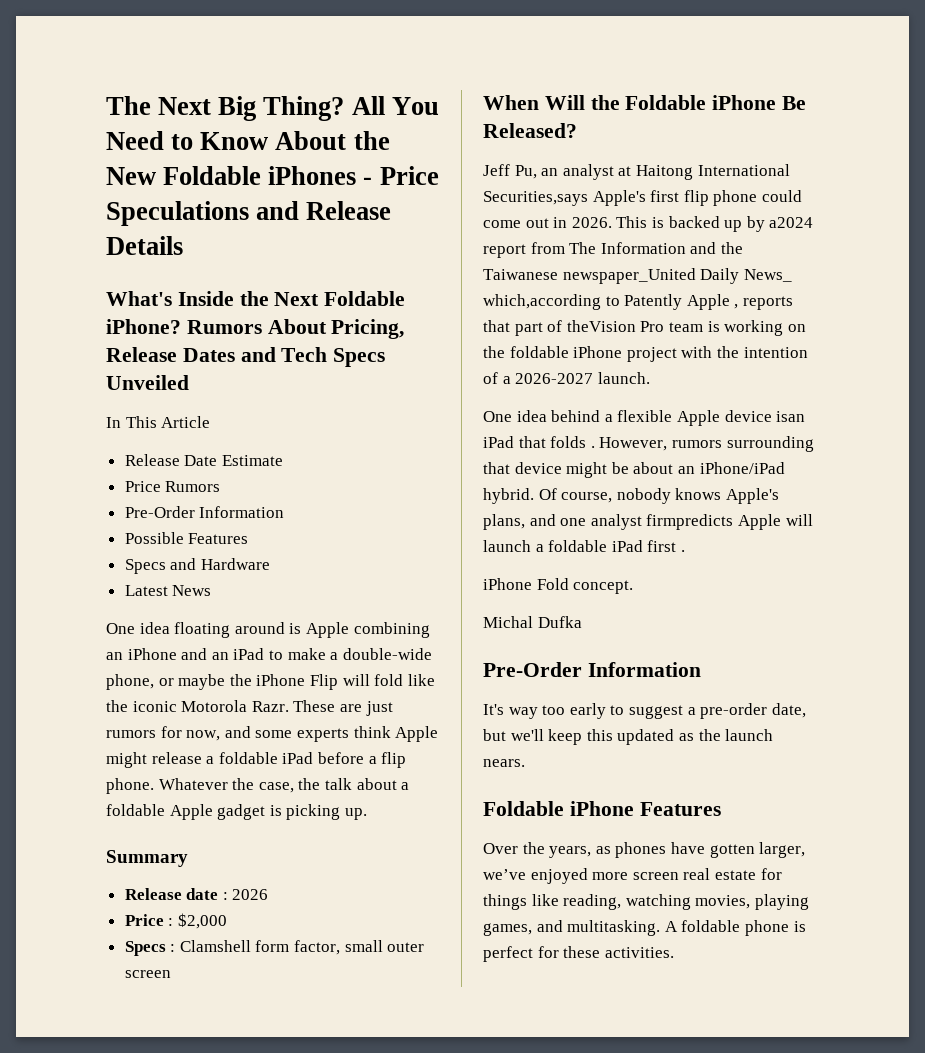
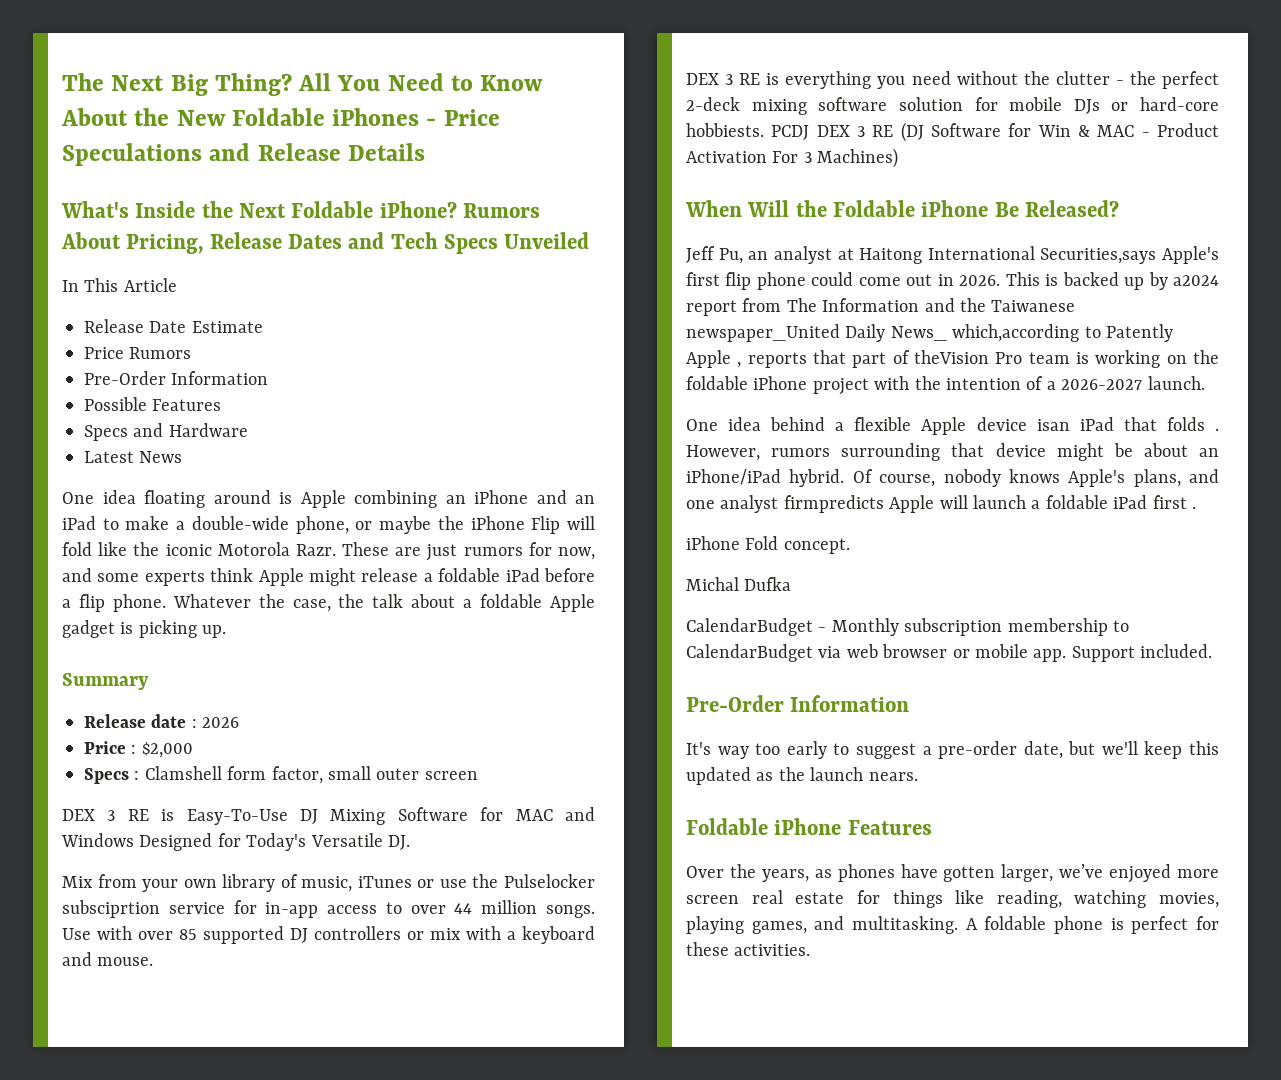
(171, 974) none -> [62,807,595,825] [61,833,410,851] [62,874,596,892] [62,900,595,918] [62,926,595,944] [62,952,154,966] [686,71,1219,89] [686,97,1219,115] [686,122,1219,142] [686,148,899,168] // DEX 3 RE is Easy-To-Use DJ Mixing Software for MAC and Windows Designed for Today's Versatile DJ. // Mix from your own library of music, iTunes or use the Pulselocker subsciprtion service for in-app access to over 44 million songs. Use with over 85 supported DJ controllers or mix with a keyboard and mouse. // DEX 3 RE is everything you need without the clutter - the perfect 2-deck mixing software solution for mobile DJs or hard-core hobbiests. PCDJ DEX 3 RE (DJ Software for Win & MAC - Product Activation For 3 Machines)
(582, 622) none -> [686,618,1129,636] [686,644,1213,662] // CalendarBudget - Monthly subscription membership to CalendarBudget via web browser or mobile app. Support included.

